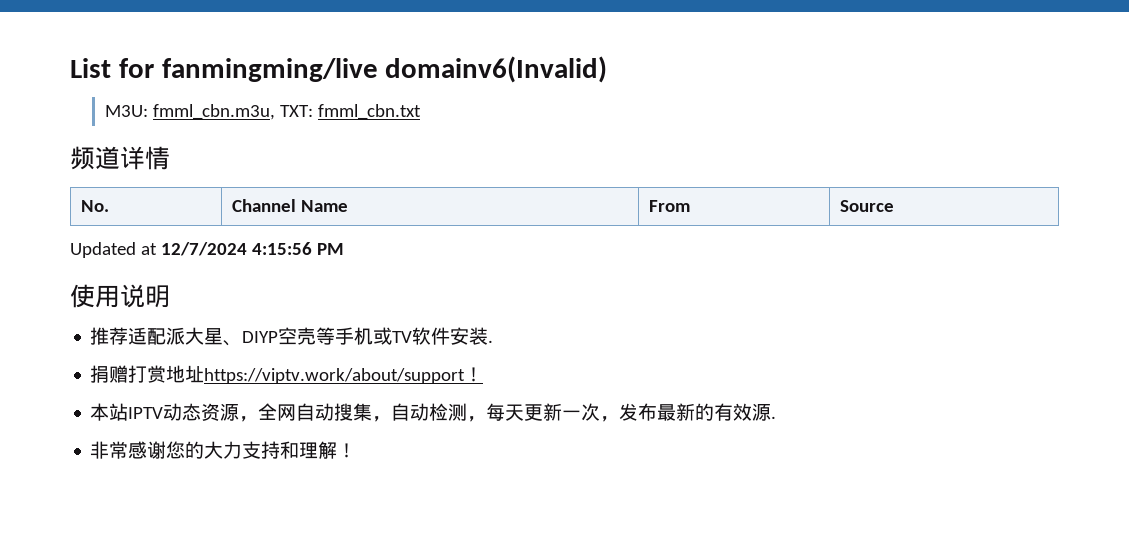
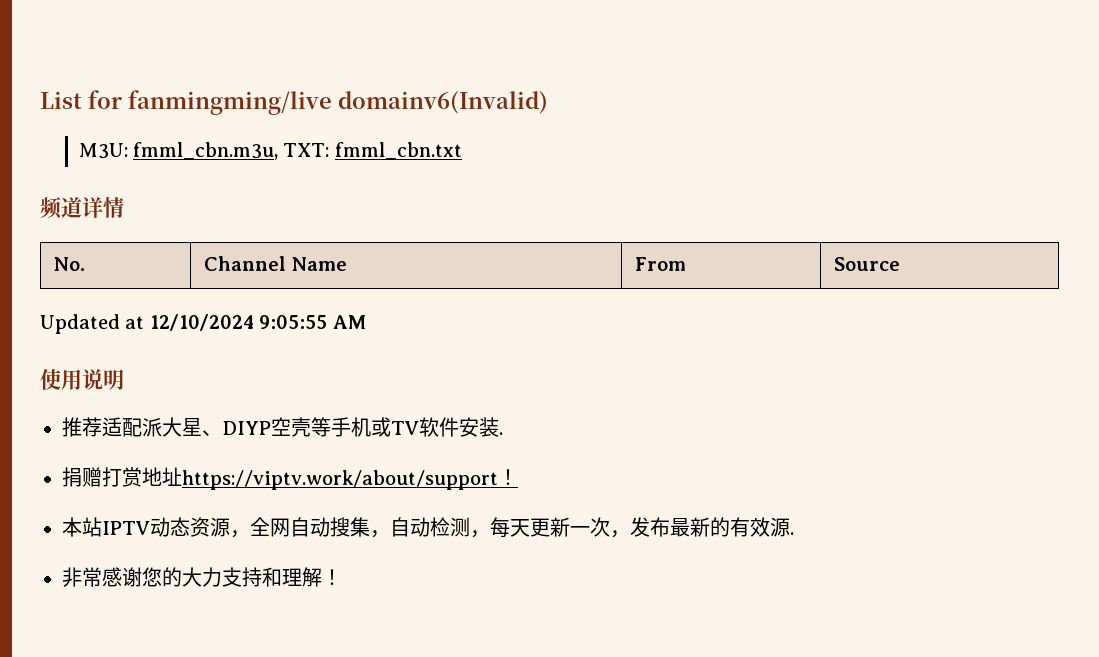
[160,242,344,256] 12/7/2024 4:15:56 PM -> [149,314,366,331] 12/10/2024 9:05:55 AM

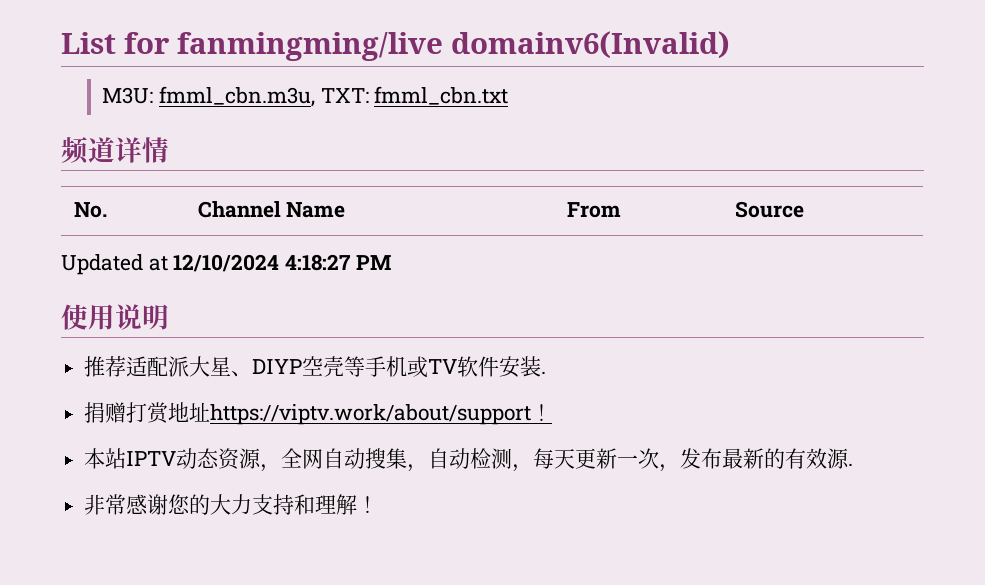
[259,315,366,329] 9:05:55 AM -> [285,254,391,271] 4:18:27 PM

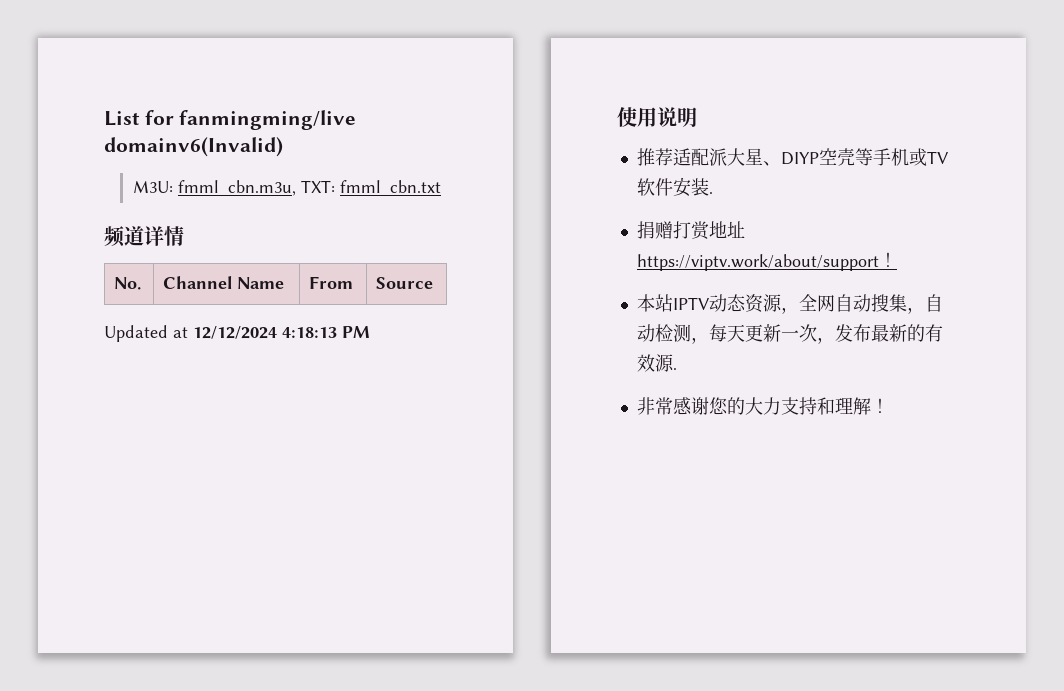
[173,254,352,272] 12/10/2024 4:18:27 -> [193,326,337,339] 12/12/2024 4:18:13

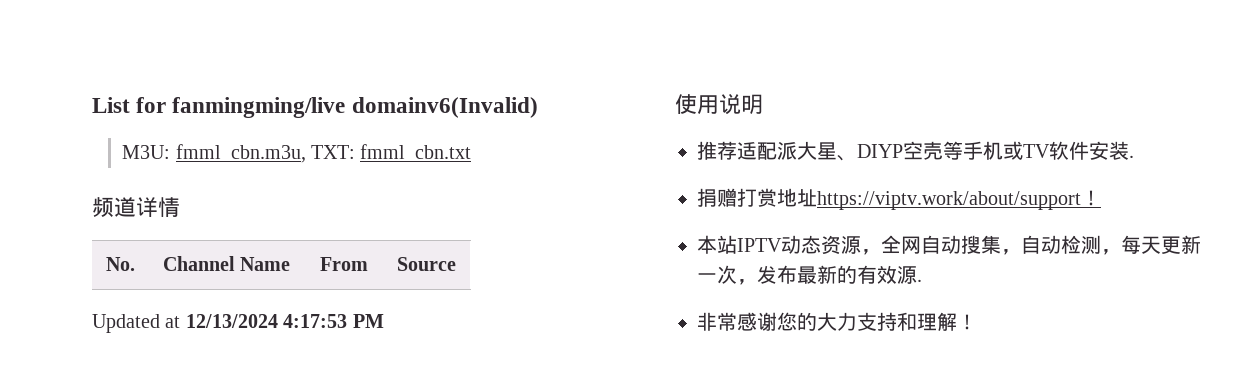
[193,326,337,339] 12/12/2024 4:18:13 -> [185,314,348,328] 12/13/2024 4:17:53

